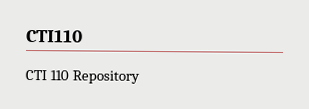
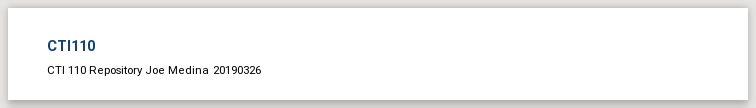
(140, 77) none -> [145,66,261,74] Joe Medina 20190326

